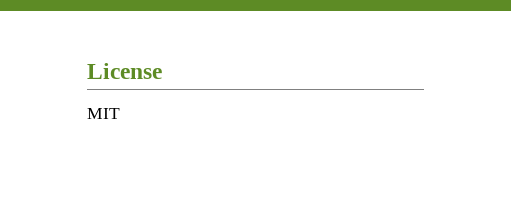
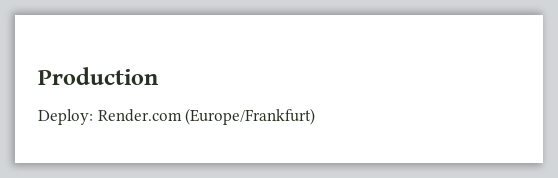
[87,63,162,79] [87,108,120,119] License // MIT -> [38,67,158,85] [38,108,316,125] Production // Deploy: Render.com (Europe/Frankfurt)

